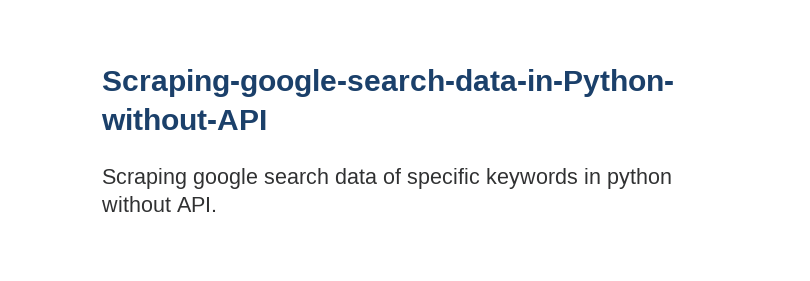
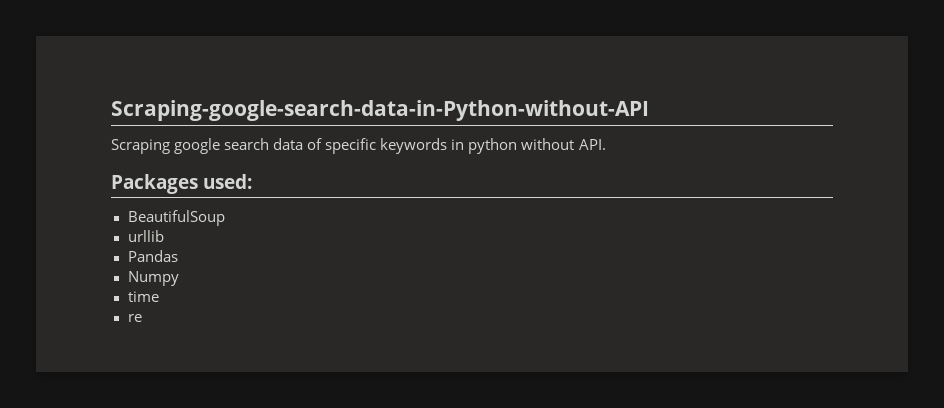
(217, 204) none -> [111,174,253,194] [127,210,225,226] [127,230,164,242] [127,250,178,262] [127,271,179,286] [127,291,159,302] [127,314,142,322] // Packages used: // BeautifulSoup // urllib // Pandas // Numpy // time // re

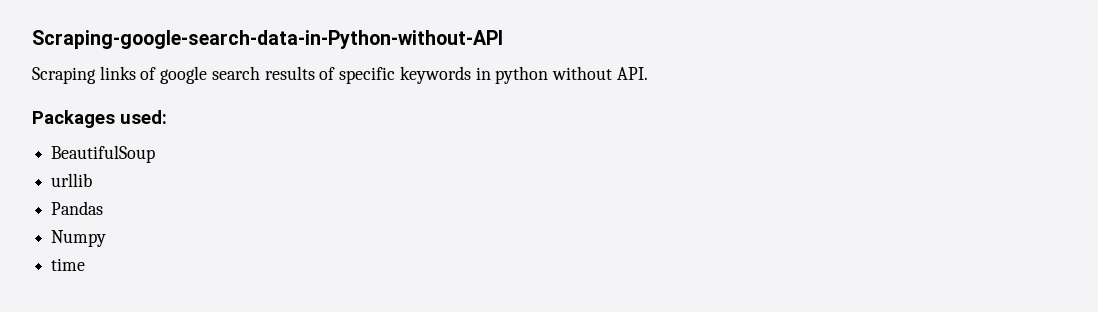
(170, 146) none -> [99,66,157,80] links of
[273,138,304,150] data -> [264,66,315,80] results
[127,314,142,322] // re -> (86, 264) none

